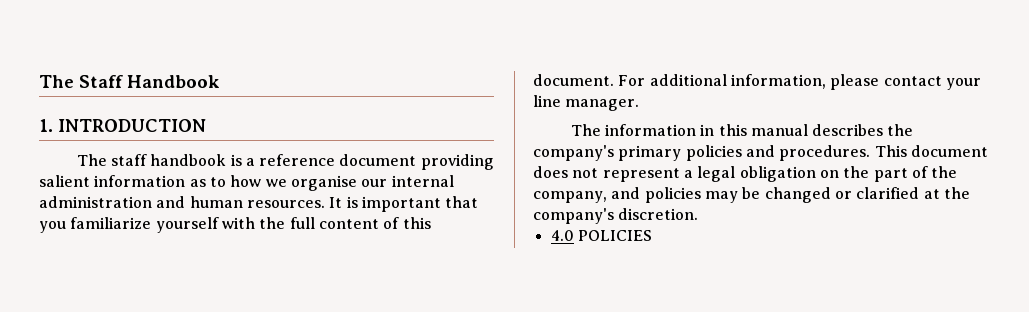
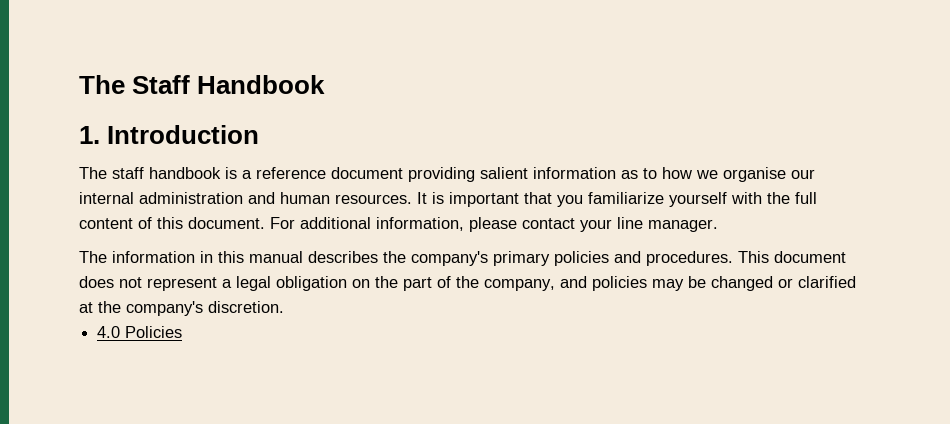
[58,119,206,132] INTRODUCTION -> [107,125,260,144] Introduction
[577,230,652,241] POLICIES -> [125,326,183,338] Policies

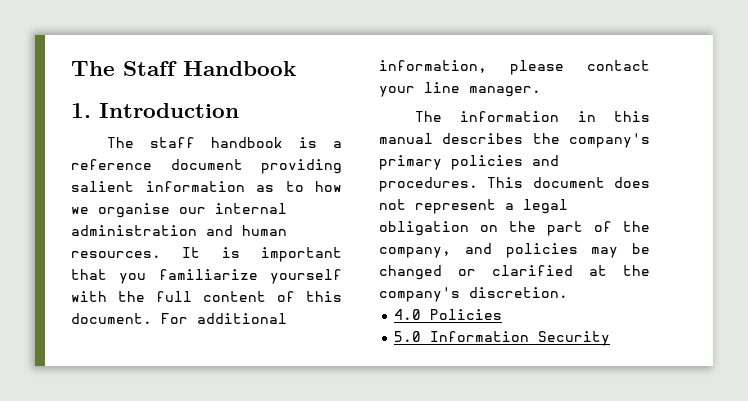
(183, 332) none -> [394,331,611,346] // 5.0 Information Security

